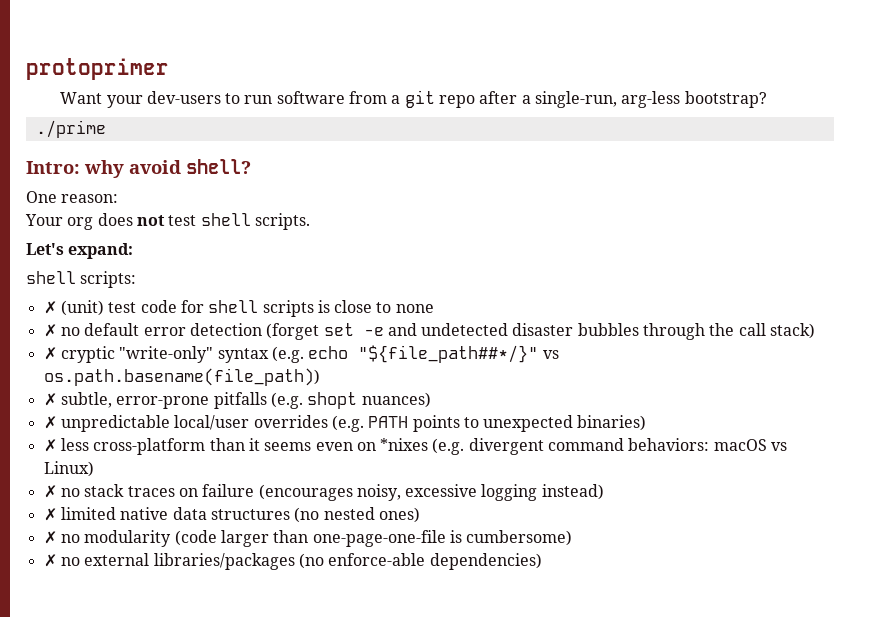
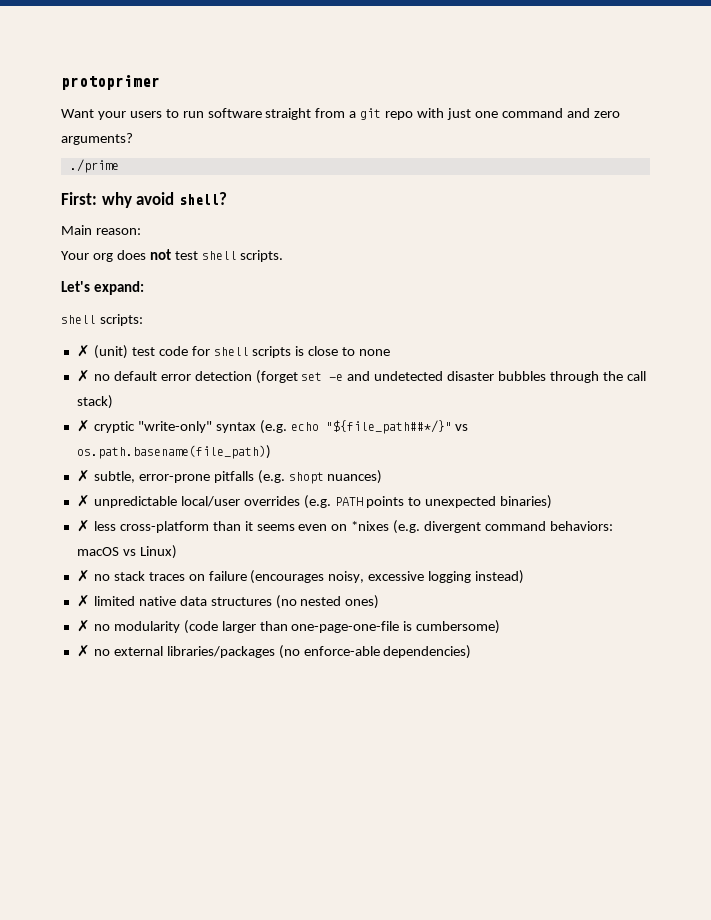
[146,91,221,104] dev-users -> [129,111,162,118] users
(345, 97) none -> [265,108,312,120] straight
[479,91,767,108] after a single-run, arg-less bootstrap? -> [417,108,620,120] [61,133,133,145] with just one command and zero arguments?
[26,161,80,174] Intro: -> [61,192,97,205] First:
[26,191,57,203] One -> [61,225,92,235] Main

